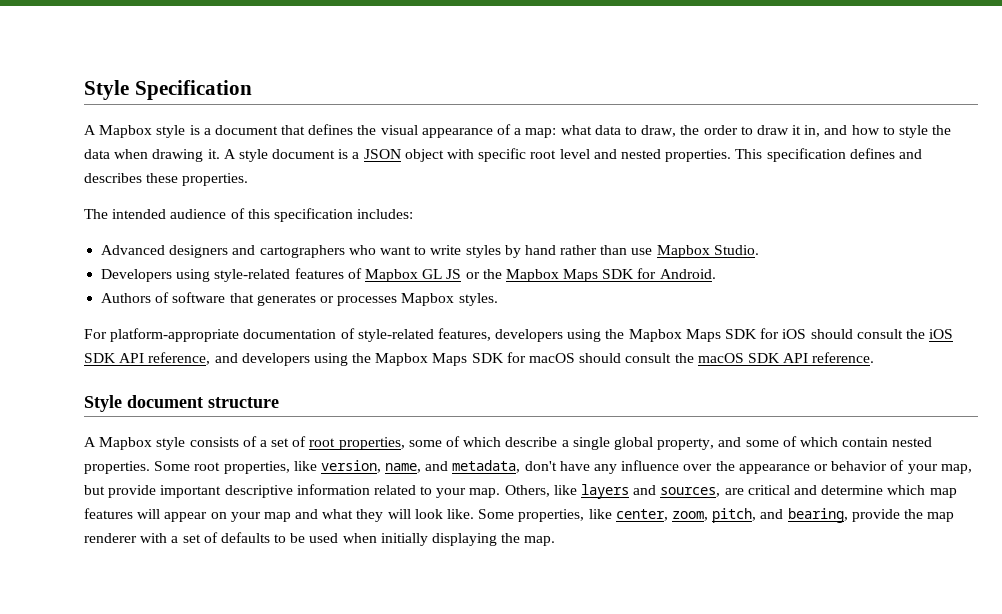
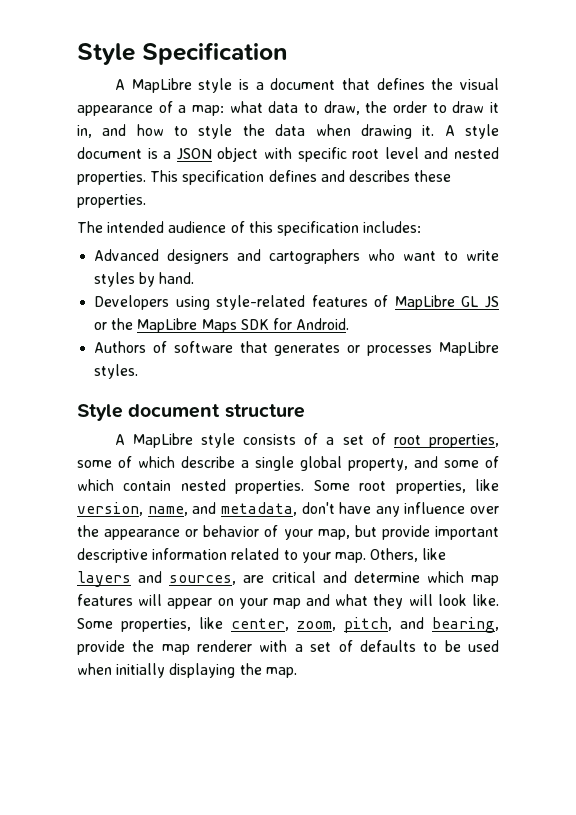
[99,125,153,138] Mapbox -> [131,78,192,93] MapLibre
[524,245,759,258] hand rather than use Mapbox Studio. -> [159,272,195,284] hand.
[364,269,418,282] Mapbox -> [394,295,455,310] MapLibre
[505,269,559,282] Mapbox -> [137,318,198,333] MapLibre
[401,293,455,306] Mapbox -> [439,341,500,356] MapLibre
[84,328,954,342] [84,352,875,366] // For platform-appropriate documentation of style-related features, developers using the Mapbox Maps SDK for iOS should consult the iOS SDK API reference, and developers using the Mapbox Maps SDK for macOS should consult the macOS SDK API reference. -> (139, 371) none
[99,437,153,450] Mapbox -> [132,433,193,448] MapLibre

